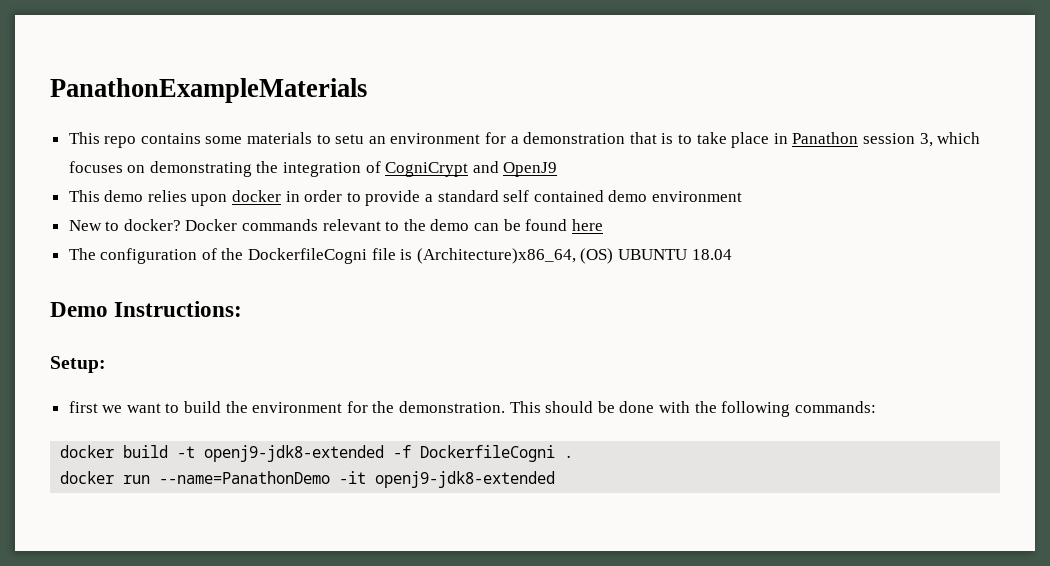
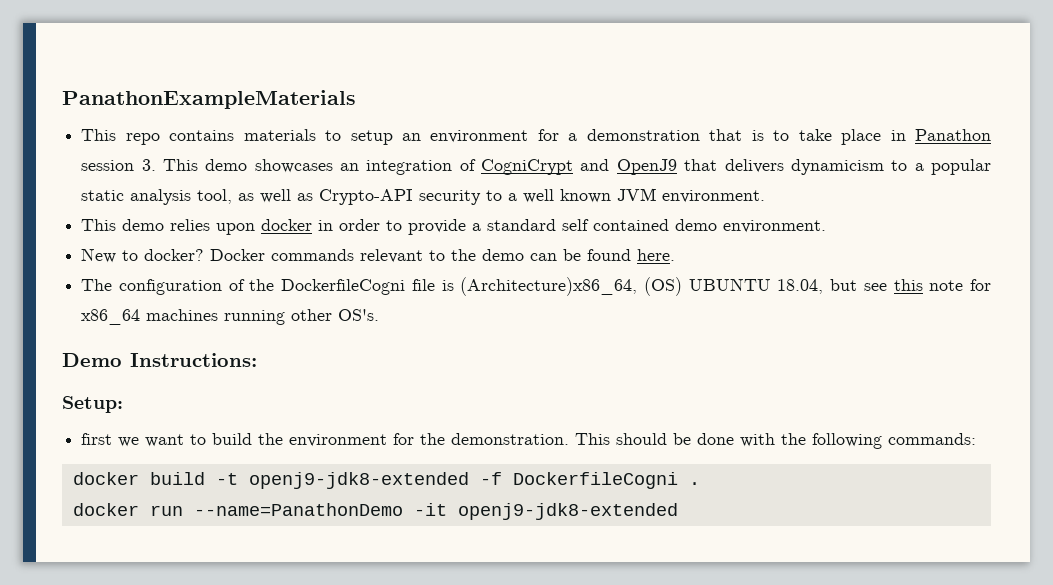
[205,136,243,144] some -> (235, 135) none
[335,134,365,144] setu -> [350,130,393,145] setup
[919,132,981,147] [68,161,279,177] 3, which focuses on demonstrating the -> [141,159,360,173] 3. This demo showcases an
(558, 169) none -> [684,159,991,175] [81,188,766,205] that delivers dynamicism to a popular static analysis tool, as well as Crypto-API security to a well known JVM environment.
[651,191,742,202] environment -> [723,220,827,233] environment.
[571,219,603,231] here -> [637,249,676,261] here.
[691,249,732,260] 18.04 -> [777,279,992,294] [81,309,380,325] 18.04, but see this note for x86_64 machines running other OS's.

